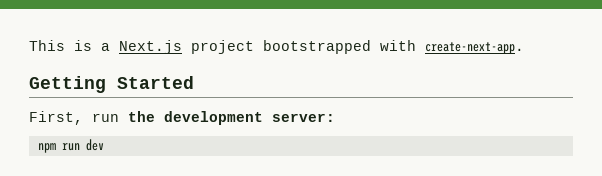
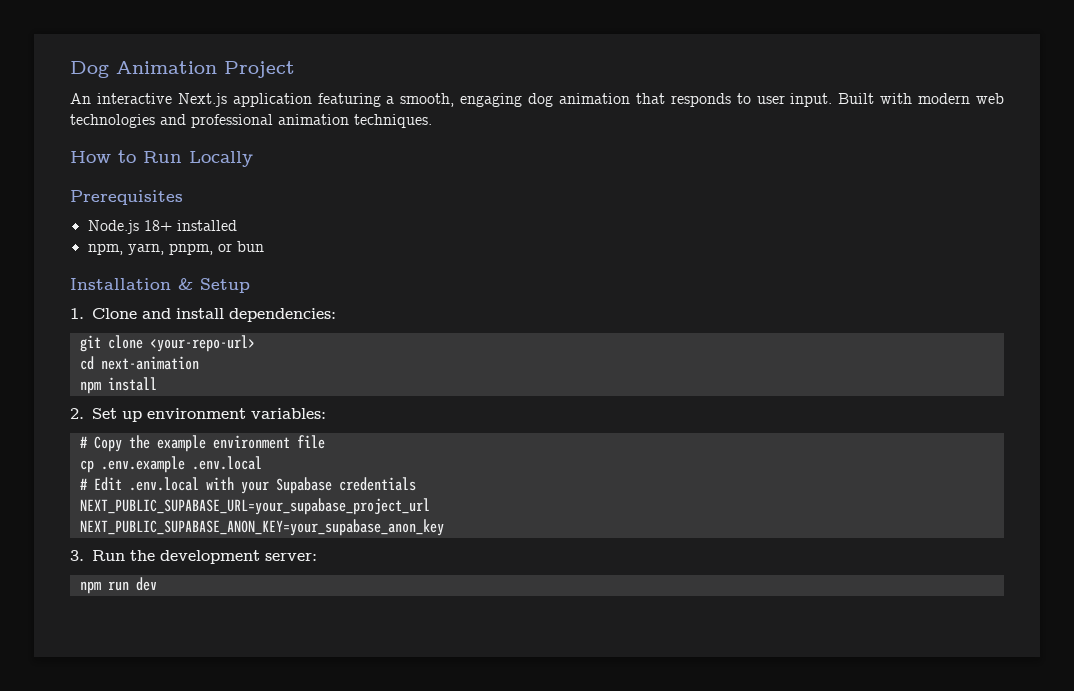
[29,40,524,54] [29,76,194,93] [29,111,119,125] This is a Next.js project bootstrapped with create-next-app. // Getting Started // First, run -> [70,61,295,78] [70,93,1005,107] [70,114,432,128] [70,150,253,167] [70,190,183,205] [87,220,237,234] [87,241,264,255] [70,278,250,293] [70,308,336,322] [79,335,255,352] [79,356,199,370] [79,377,157,394] [70,408,326,422] [79,435,325,452] [79,456,262,473] [79,477,416,494] [79,498,430,515] [79,519,444,536] [70,550,125,561] Dog Animation Project // An interactive Next.js application featuring a smooth, engaging dog animation that responds to user input. Built with modern web technologies and professional animation techniques. // How to Run Locally // Prerequisites // Node.js 18+ installed // npm, yarn, pnpm, or bun // Installation & Setup // 1. Clone and install dependencies: // git clone <your-repo-url> // cd next-animation // npm install // 2. Set up environment variables: // # Copy the example environment file // cp .env.example .env.local // # Edit .env.local with your Supabase credentials // NEXT_PUBLIC_SUPABASE_URL=your_supabase_project_url // NEXT_PUBLIC_SUPABASE_ANON_KEY=your_supabase_anon_key // 3. Run

